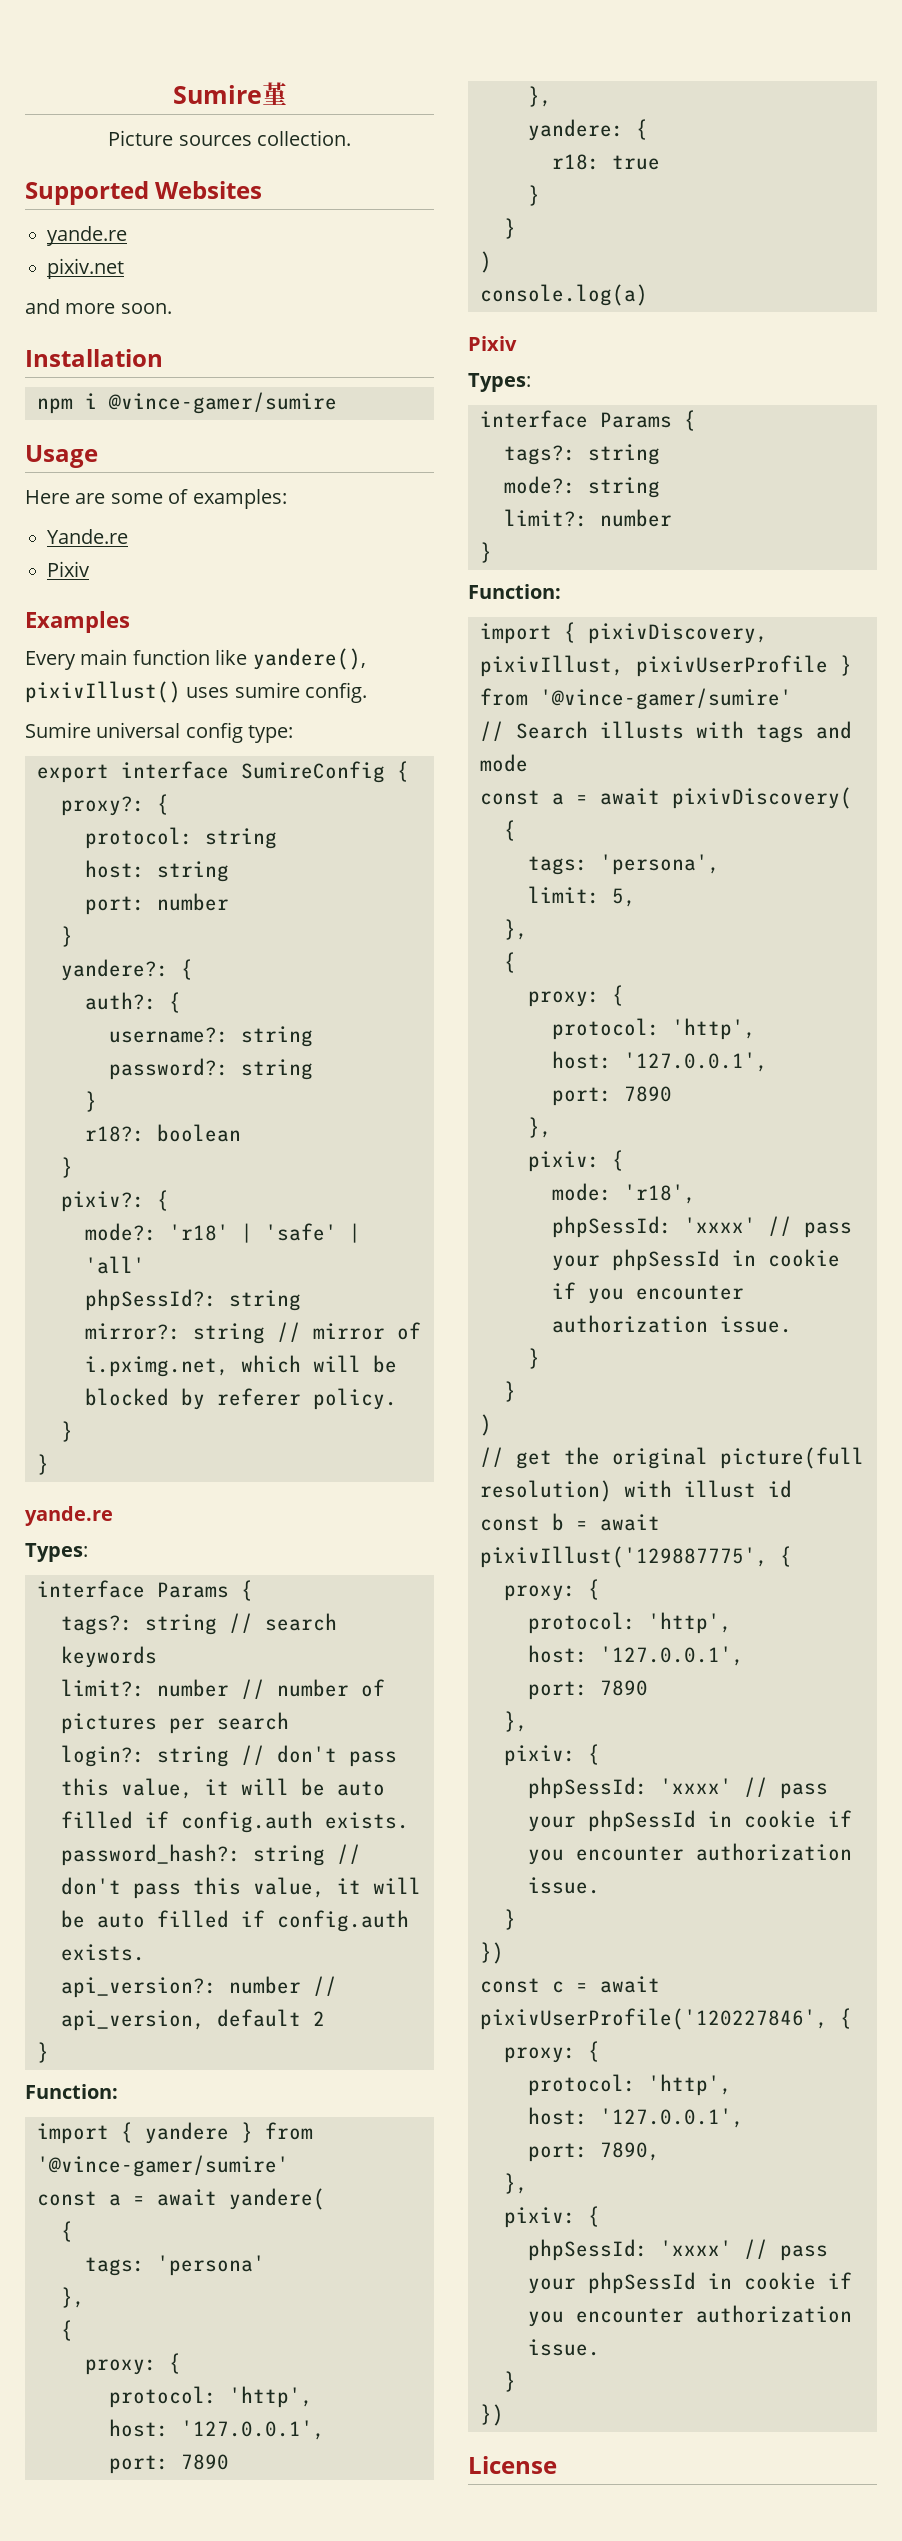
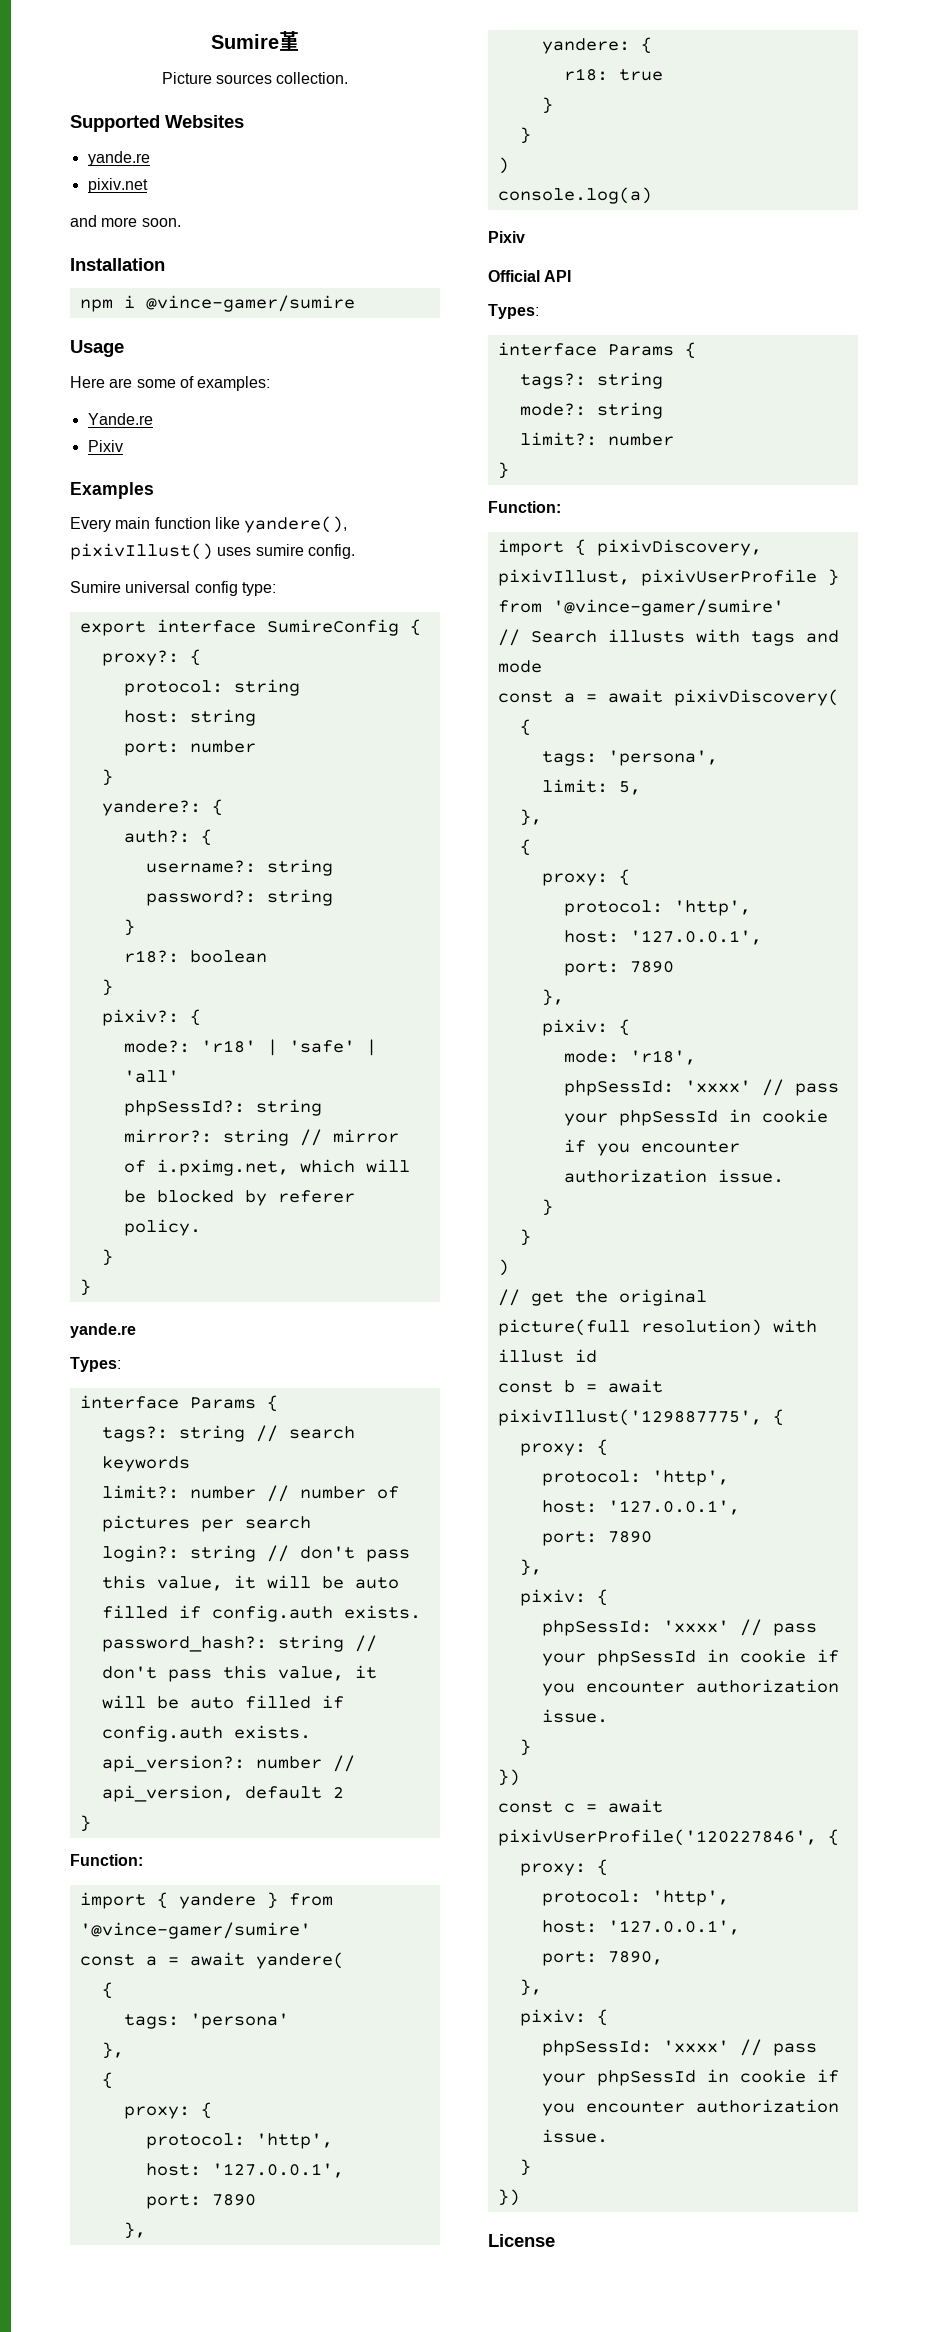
(517, 343) none -> [488,270,572,282] // Official API

